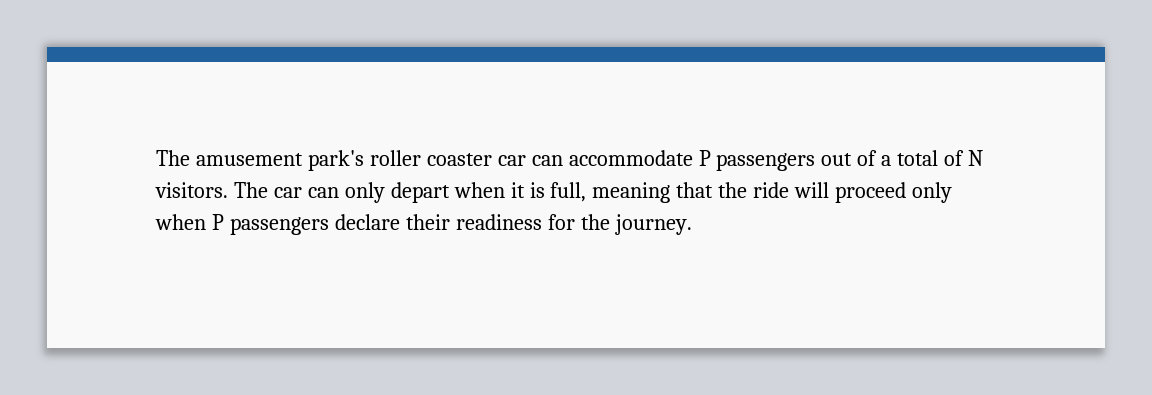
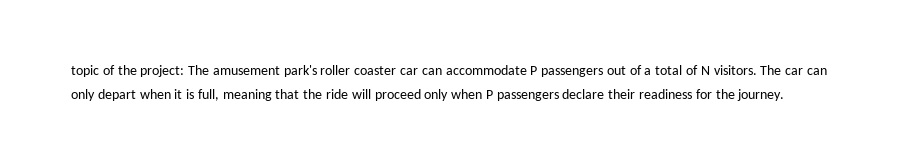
(156, 158) none -> [71,65,185,77] topic of the project:

